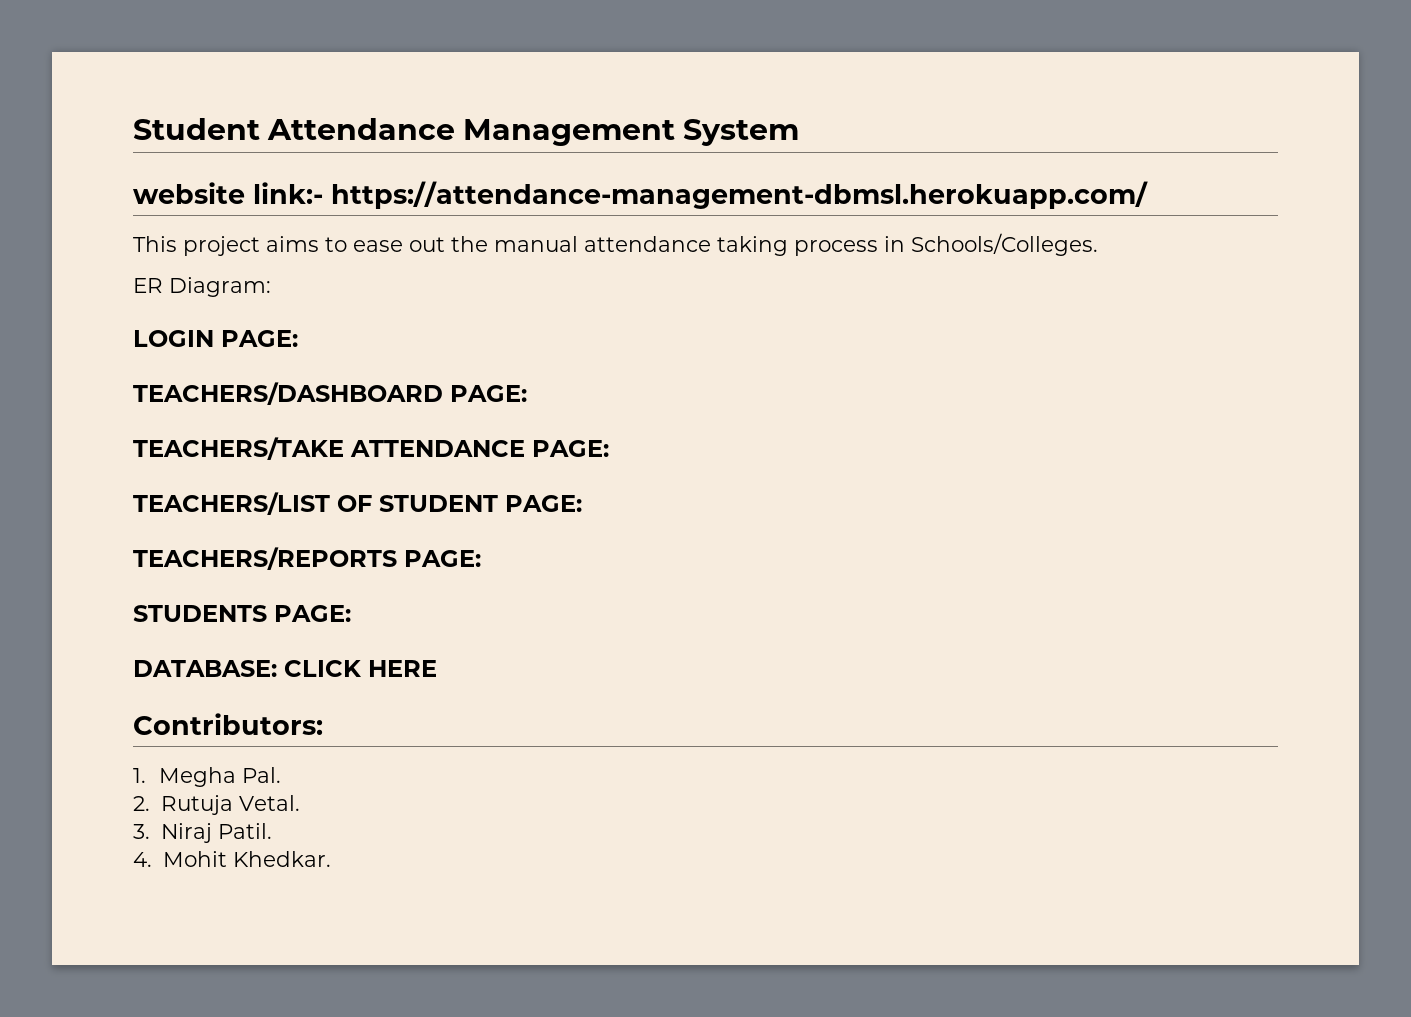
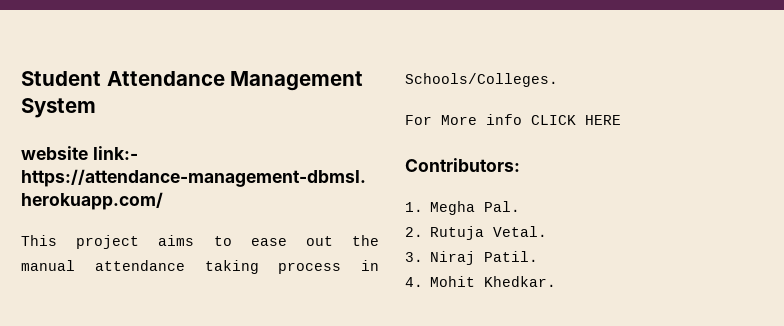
[133,277,271,297] [133,330,298,347] [133,382,527,405] [133,437,609,460] [133,492,582,515] [133,547,481,570] [133,605,351,622] [133,660,277,677] ER Diagram: // LOGIN PAGE: // TEACHERS/DASHBOARD PAGE: // TEACHERS/TAKE ATTENDANCE PAGE: // TEACHERS/LIST OF STUDENT PAGE: // TEACHERS/REPORTS PAGE: // STUDENTS PAGE: // DATABASE: -> [405,114,522,125] For More info

